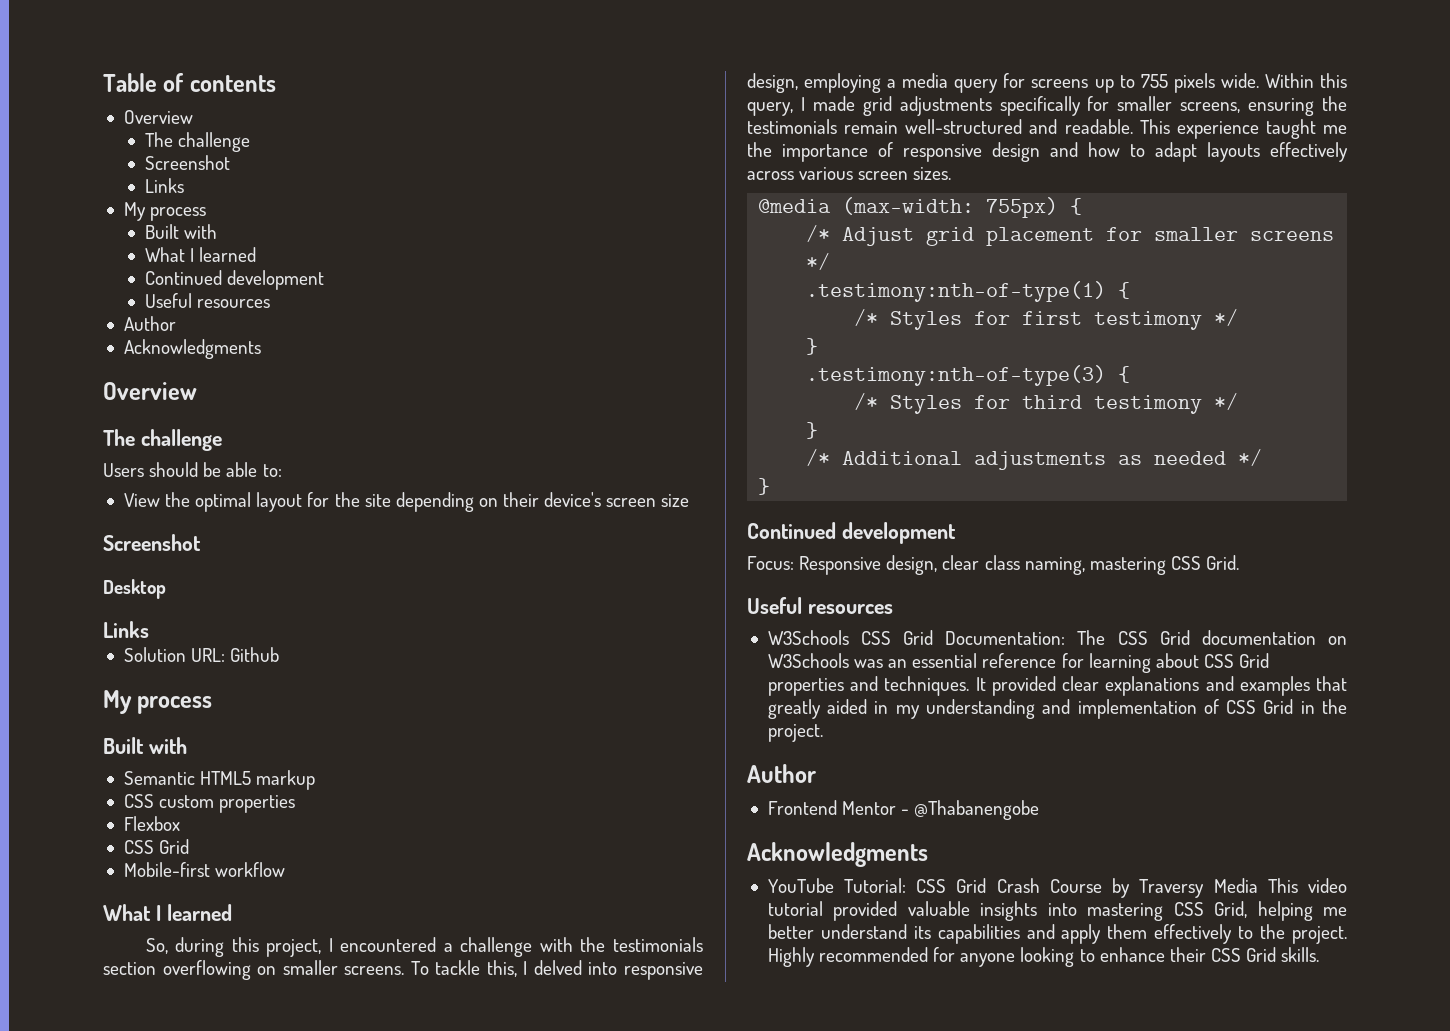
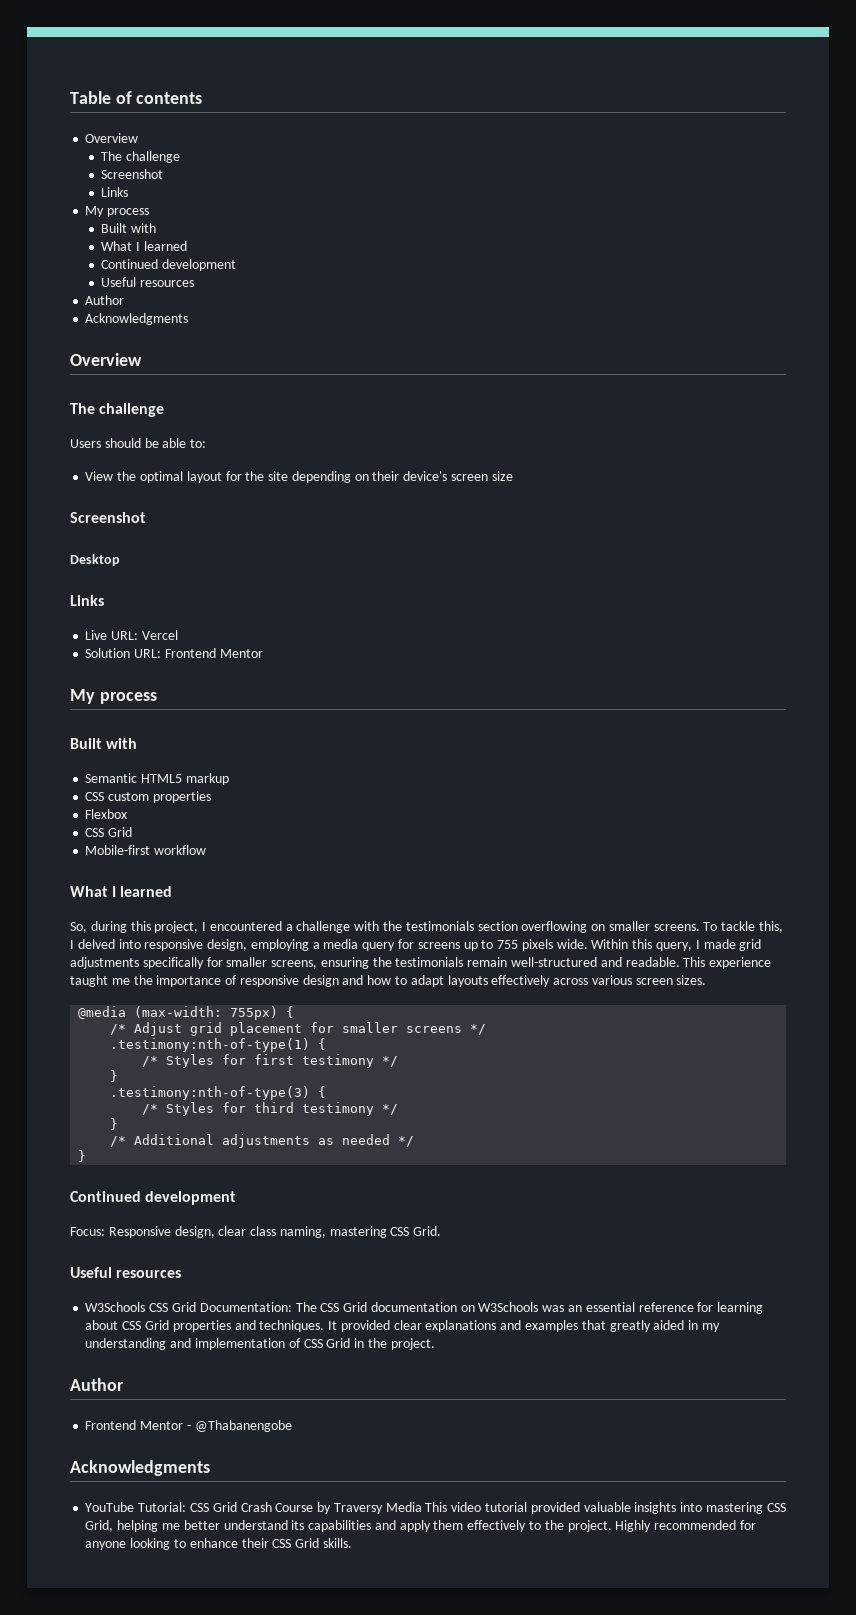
(149, 629) none -> [85,630,178,640] // Live URL: Vercel
[230,647,280,662] Github -> [164,648,263,658] Frontend Mentor

